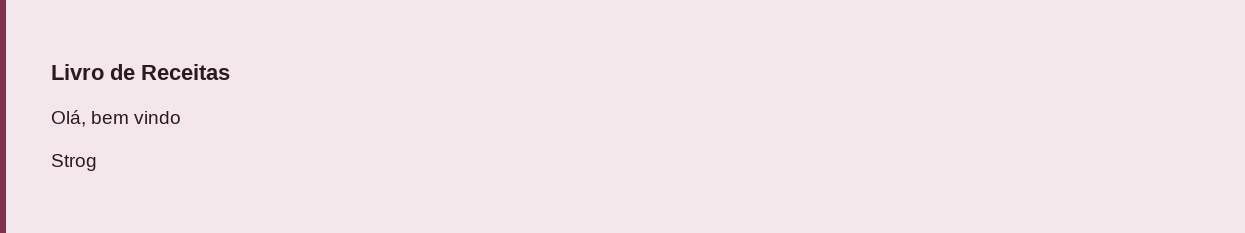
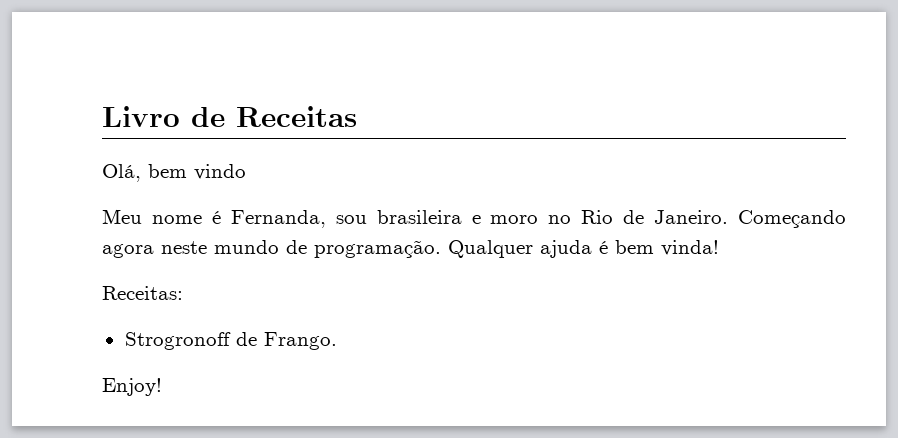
[51,154,97,171] Strog -> [102,209,846,228] [102,240,719,258] [102,286,183,300] [124,332,337,350] [102,378,162,396] Meu nome é Fernanda, sou brasileira e moro no Rio de Janeiro. Começando agora neste mundo de programação. Qualquer ajuda é bem vinda! // Receitas: // Strogronoff de Frango. // Enjoy!

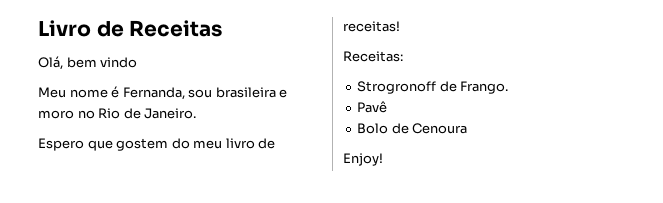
[738,210,846,228] [102,240,719,258] Começando agora neste mundo de programação. Qualquer ajuda é bem vinda! -> [38,138,276,151] [343,21,400,32] // Espero que gostem do meu livro de receitas!
(337, 341) none -> [357,101,388,113] [357,123,468,134] // Pavê // Bolo de Cenoura

